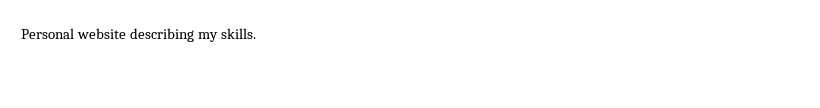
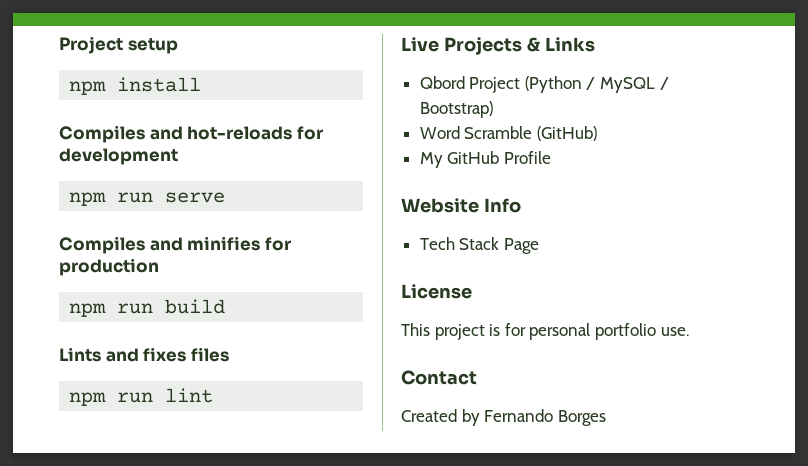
[21,28,256,42] Personal website describing my skills. -> [59,36,178,54] [69,77,202,95] [59,125,323,143] [59,148,178,165] [69,192,226,206] [59,236,291,254] [59,258,159,276] [69,299,226,317] [59,347,229,362] [69,388,214,406] [401,37,595,55] [419,76,669,93] [419,101,493,118] [419,126,597,141] [419,151,551,168] [401,198,521,213] [419,237,539,254] [401,284,472,299] [401,323,689,340] [401,370,477,385] [401,409,606,426] Project setup // npm install // Compiles and hot-reloads for development // npm run serve // Compiles and minifies for production // npm run build // Lints and fixes files // npm run lint // Live Projects & Links // Qbord Project (Python / MySQL / Bootstrap) // Word Scramble (GitHub) // My GitHub Profile // Website Info // Tech Stack Page // License // This project is for personal portfolio use. // Contact // Created by Fernando Borges

